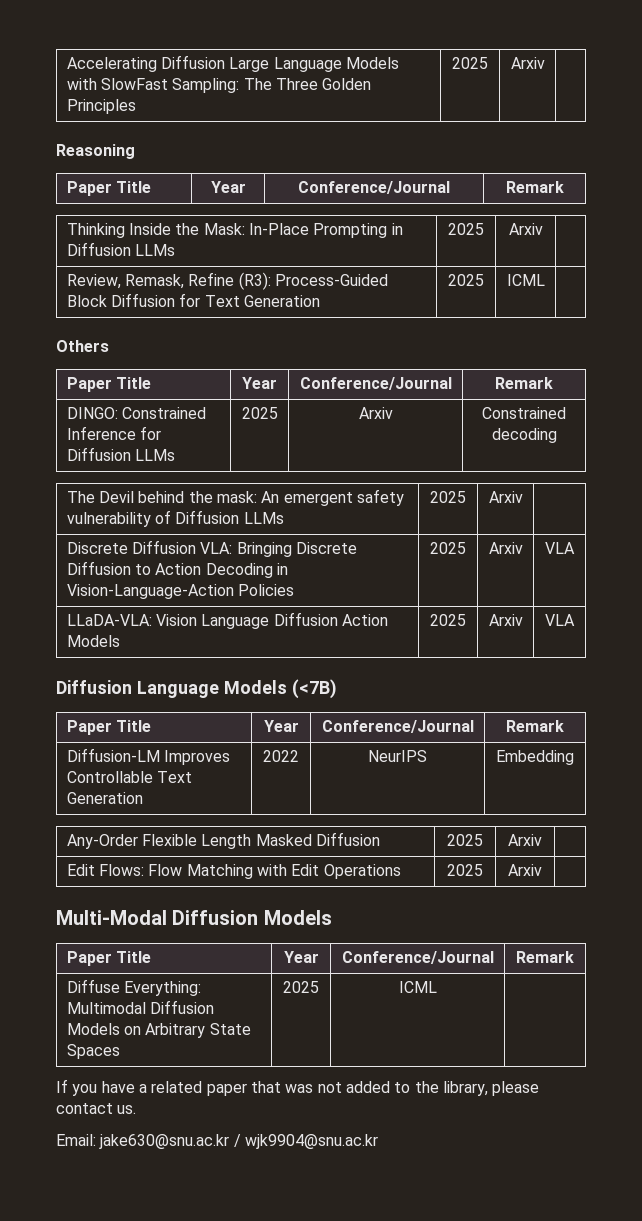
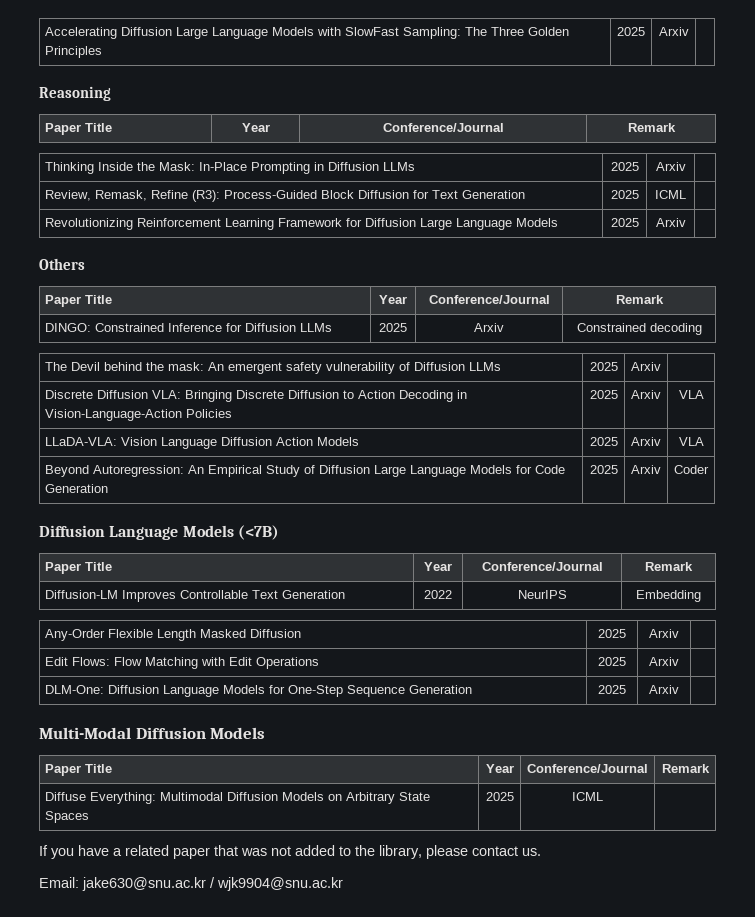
(545, 280) none -> [45,218,559,230] [610,218,639,227] [655,218,686,227] // Revolutionizing Reinforcement Learning Framework for Diffusion Large Language Models | 2025 | Arxiv |
(575, 620) none -> [45,465,566,477] [45,484,109,493] [589,465,618,474] [631,465,661,474] [674,465,709,474] // Beyond Autoregression: An Empirical Study of Diffusion Large Language Models for Code Generation | 2025 | Arxiv | Coder
(542, 870) none -> [45,685,473,697] [598,685,626,694] [649,685,679,694] // DLM-One: Diffusion Language Models for One-Step Sequence Generation | 2025 | Arxiv |

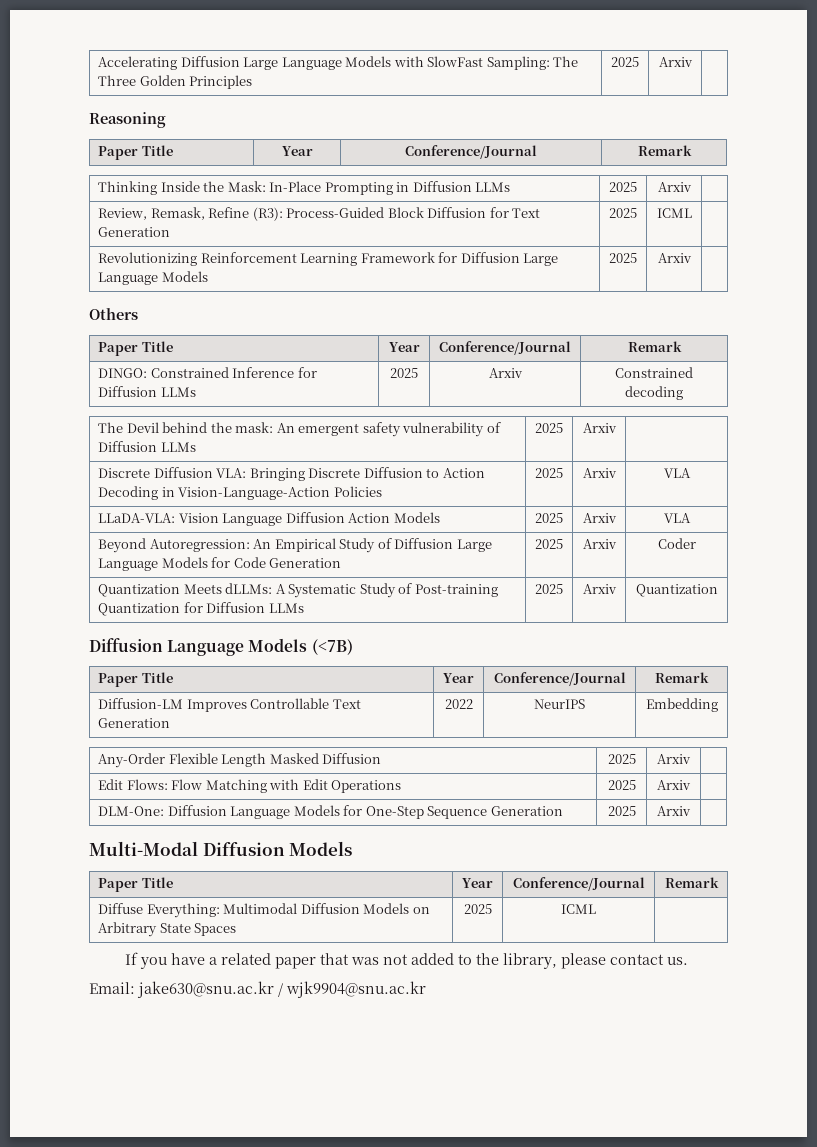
(709, 469) none -> [98,583,498,598] [98,602,304,616] [535,584,563,594] [582,584,617,594] [635,584,718,597] // Quantization Meets dLLMs: A Systematic Study of Post-training Quantization for Diffusion LLMs | 2025 | Arxiv | Quantization

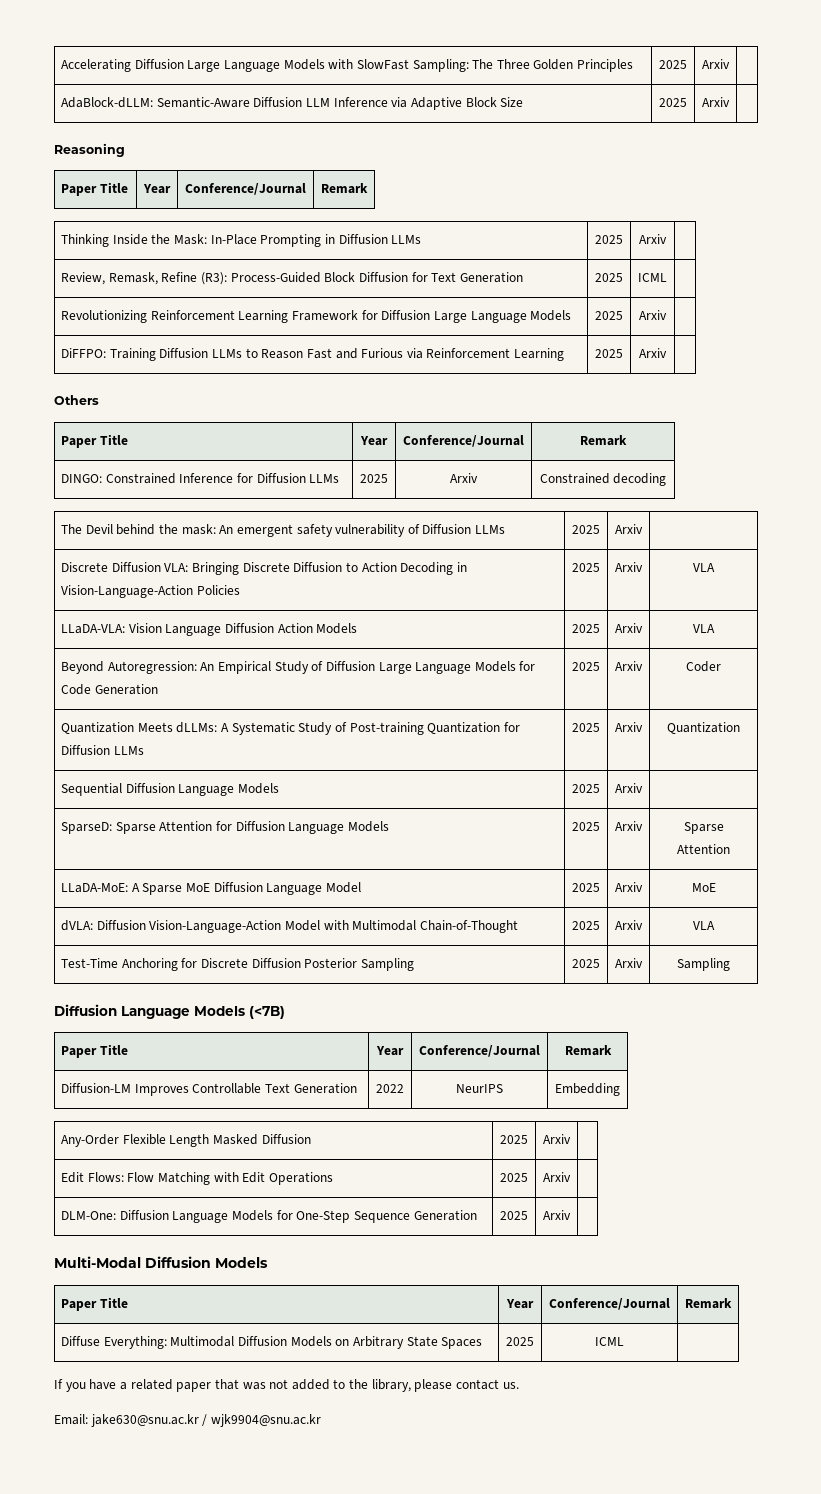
(693, 62) none -> [60,97,524,110] [659,98,687,107] [702,97,730,107] // AdaBlock-dLLM: Semantic-Aware Diffusion LLM Inference via Adaptive Block Size | 2025 | Arxiv |
(692, 258) none -> [60,348,565,361] [595,349,623,358] [639,348,667,358] // DiFFPO: Training Diffusion LLMs to Reason Fast and Furious via Reinforcement Learning | 2025 | Arxiv |
(718, 590) none -> [60,783,279,796] [572,784,600,793] [615,783,643,793] [60,821,389,834] [572,822,600,831] [615,821,643,831] [683,822,724,834] [677,844,730,854] [60,882,361,895] [572,883,600,892] [615,882,643,892] [691,883,716,892] [60,920,518,933] [572,921,600,930] [615,920,643,930] [693,921,715,930] [60,958,414,971] [572,959,600,968] [615,958,643,968] [677,958,730,971] // Sequential Diffusion Language Models | 2025 | Arxiv | // SparseD: Sparse Attention for Diffusion Language Models | 2025 | Arxiv | Sparse Attention // LLaDA-MoE: A Sparse MoE Diffusion Language Model | 2025 | Arxiv | MoE // dVLA: Diffusion Vision-Language-Action Model with Multimodal Chain-of-Thought | 2025 | Arxiv | VLA // Test-Time Anchoring for Discrete Diffusion Posterior Sampling | 2025 | Arxiv | Sampling

